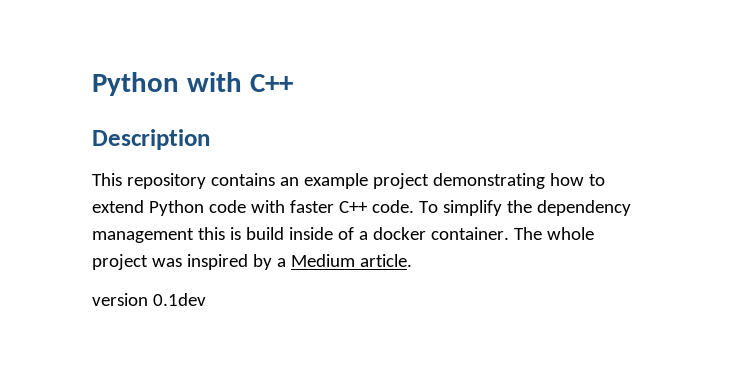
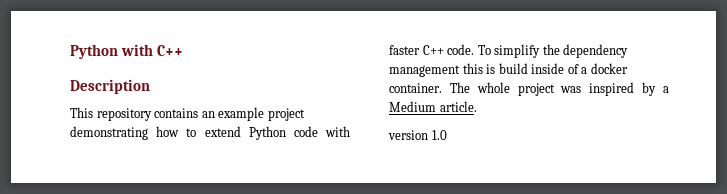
[152,293,206,306] 0.1dev -> [431,130,447,140] 1.0

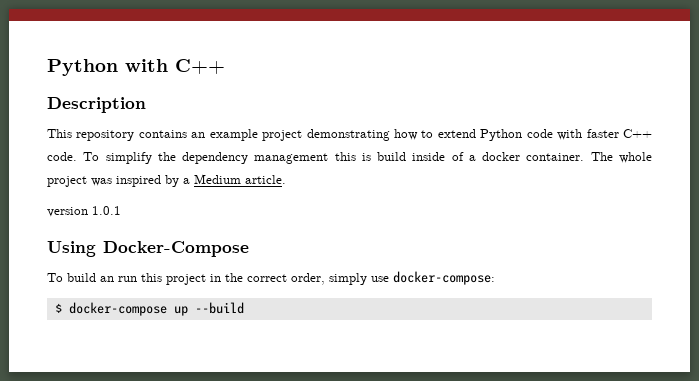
[431,130,447,140] 1.0 -> [92,206,121,215] [47,241,249,257] [47,271,495,285] [54,302,244,316] 1.0.1 // Using Docker-Compose // To build an run this project in the correct order, simply use docker-compose: // $ docker-compose up --build

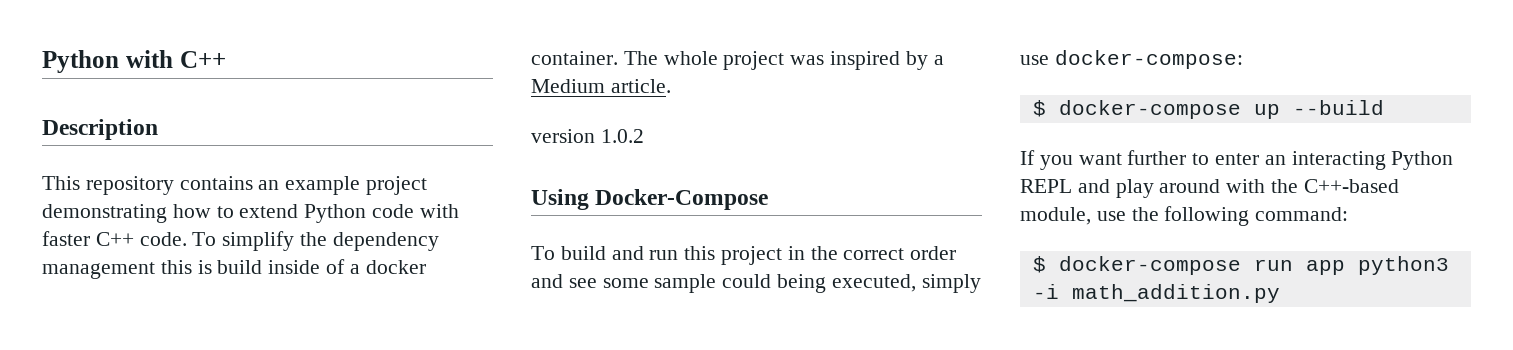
[92,206,121,215] 1.0.1 -> [600,129,644,143] 1.0.2
[100,276,114,282] an -> [611,246,644,260] and
[291,273,325,285] order, -> [910,246,957,260] [531,274,916,293] order and see some sample could being executed,
(244, 308) none -> [1020,150,1454,170] [1020,179,1399,198] [1020,206,1349,226] [1032,256,1449,275] [1032,284,1280,303] // If you want further to enter an interacting Python REPL and play around with the C++-based module, use the following command: // $ docker-compose run app python3 -i math_addition.py

